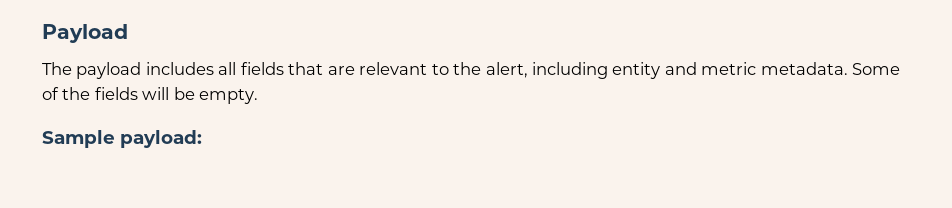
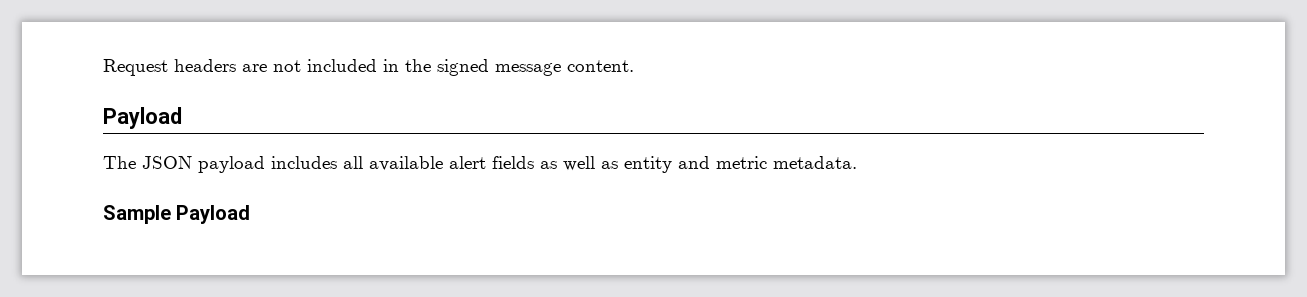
(42, 33) none -> [103,59,634,76] Request headers are not included in the signed message content. //
(72, 68) none -> [142,156,192,169] JSON
[240,62,901,79] [42,87,259,104] fields that are relevant to the alert, including entity and metric metadata. Some of the fields will be empty. -> [369,156,857,173] available alert fields as well as entity and metric metadata.
[120,130,202,148] payload: -> [176,205,251,224] Payload

